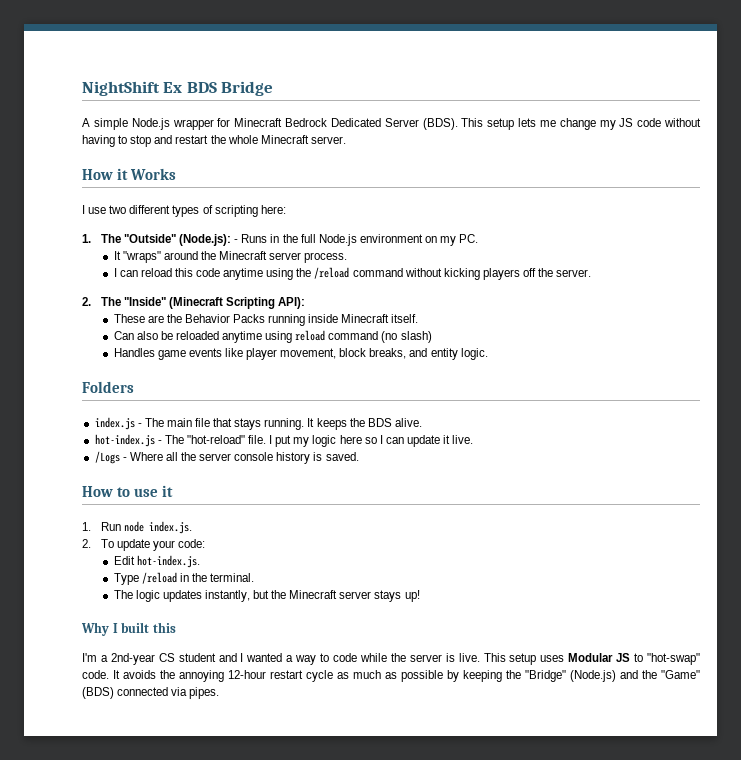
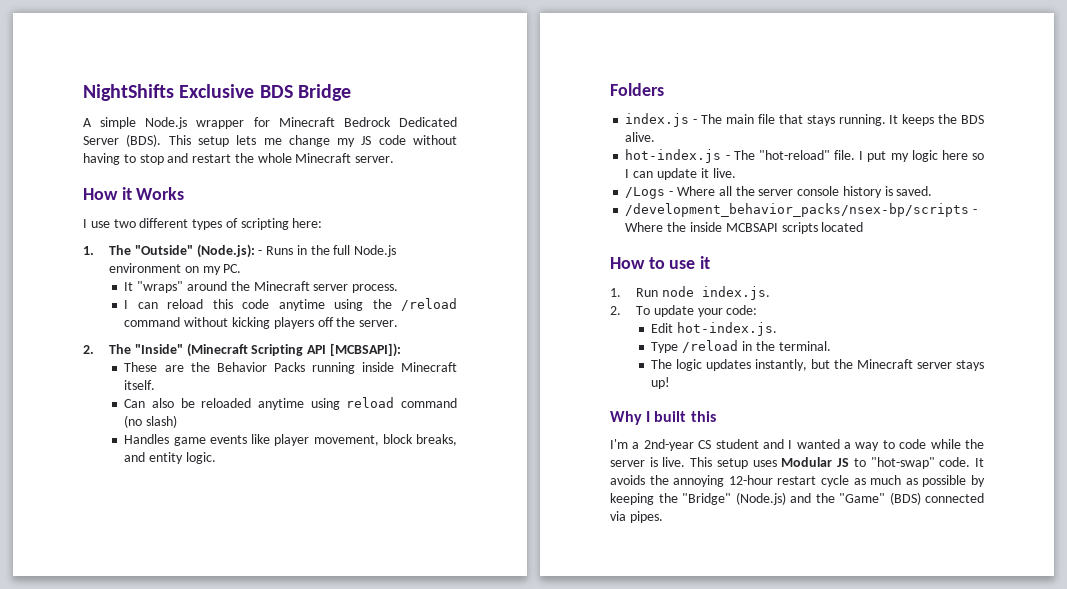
[82,81,183,96] NightShift Ex -> [83,84,255,101] NightShifts Exclusive
[278,297,306,309] API): -> [307,343,401,357] API [MCBSAPI]):
(359, 456) none -> [625,203,978,217] [625,222,864,234] // /development_behavior_packs/nsex-bp/scripts - Where the inside MCBSAPI scripts located

